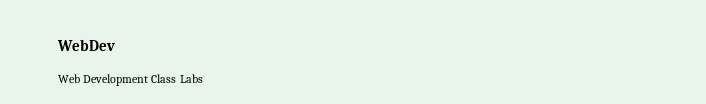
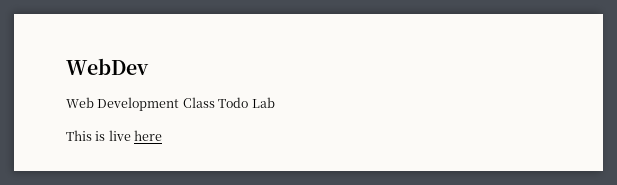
[179,74,203,83] Labs -> [218,97,275,108] [66,130,163,141] Todo Lab // This is live here

